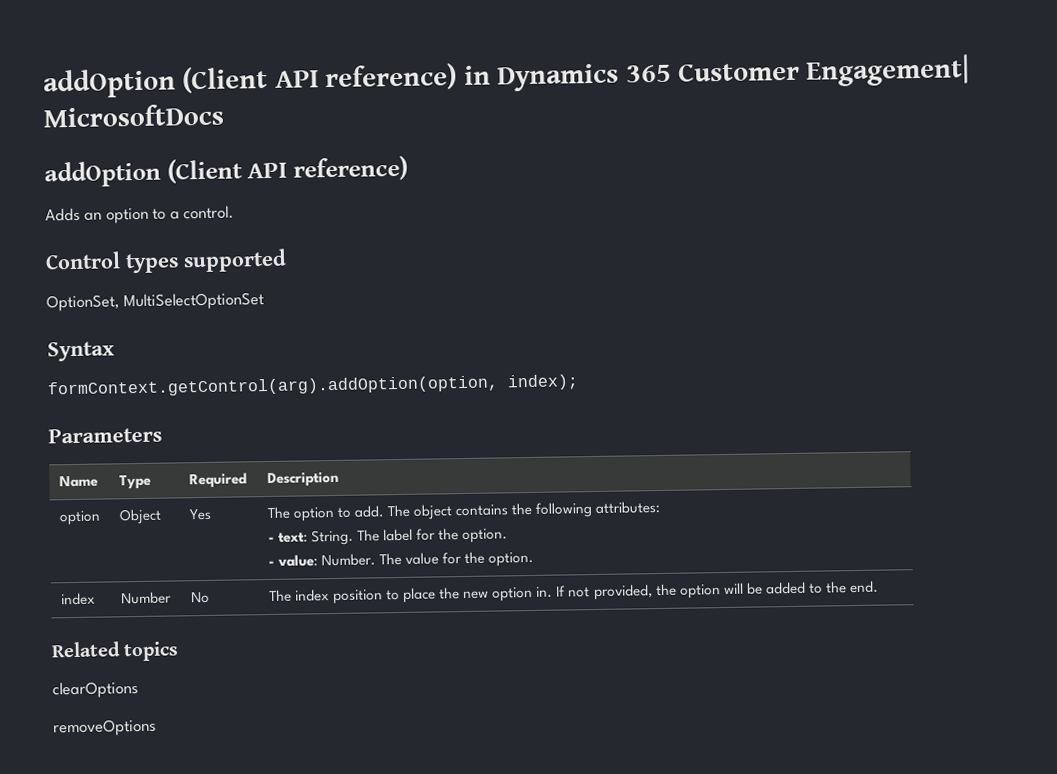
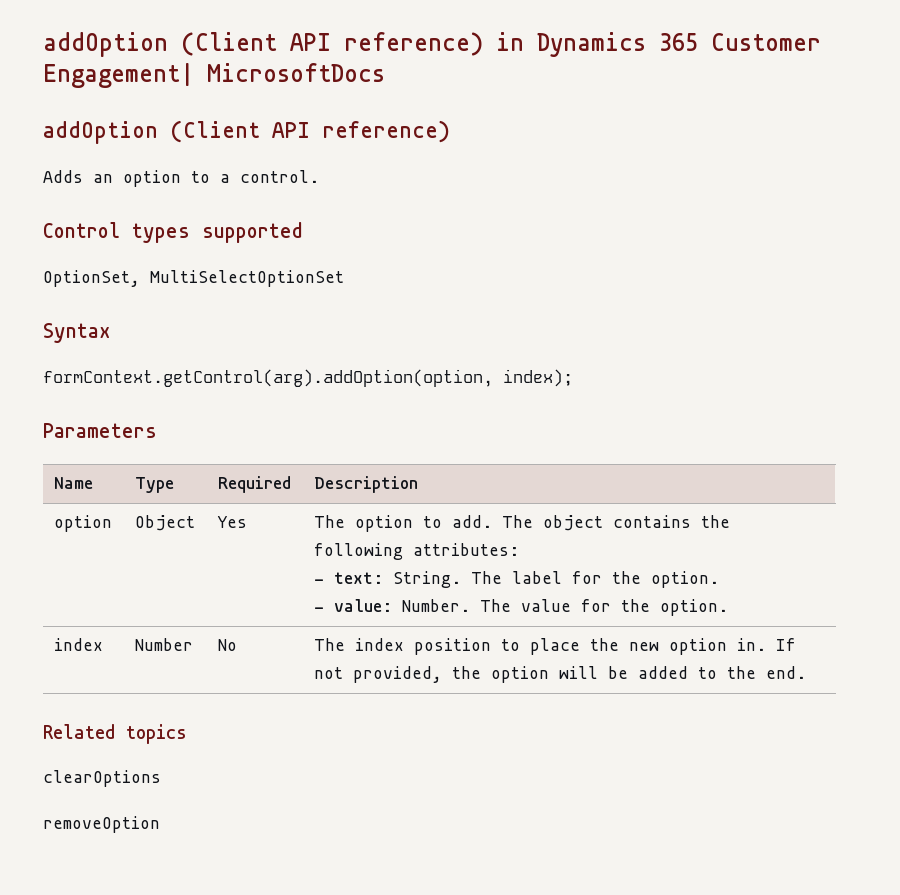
[53,718,157,737] removeOptions -> [43,816,160,833] removeOption

